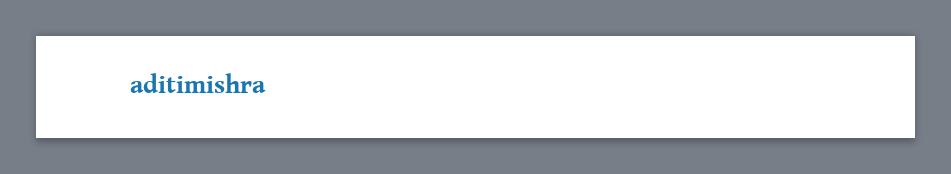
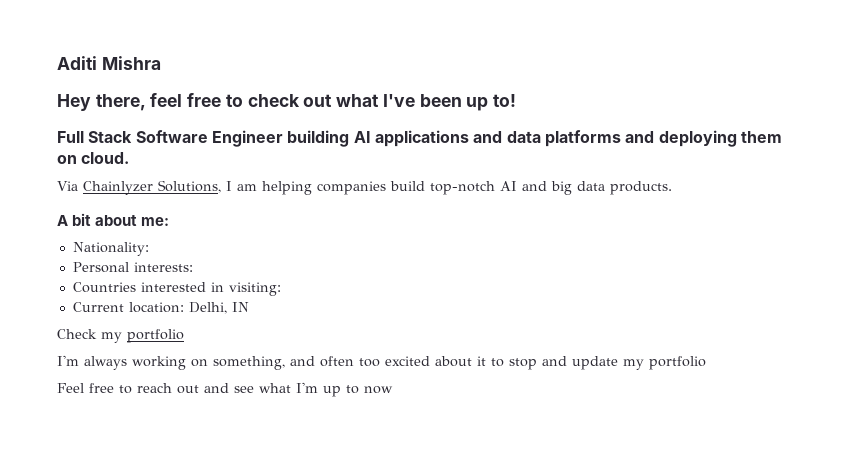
[130,73,266,93] aditimishra -> [57,56,161,70] [57,93,516,111] [57,130,782,147] [57,152,130,164] [57,180,672,195] [57,213,170,226] [72,242,149,256] [72,262,193,273] [72,282,281,296] [72,302,249,314] [57,329,184,343] [57,355,706,370] [57,382,393,397] Aditi Mishra // Hey there, feel free to check out what I've been up to! // Full Stack Software Engineer building AI applications and data platforms and deploying them on cloud. // Via Chainlyzer Solutions, I am helping companies build top-notch AI and big data products. // A bit about me: // Nationality: // Personal interests: // Countries interested in visiting: // Current location: Delhi, IN // Check my portfolio // I'm always working on something, and often too excited about it to stop and update my portfolio // Feel free to reach out and see what I'm up to now

